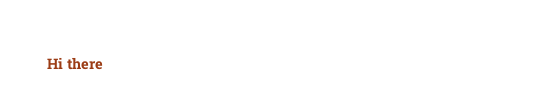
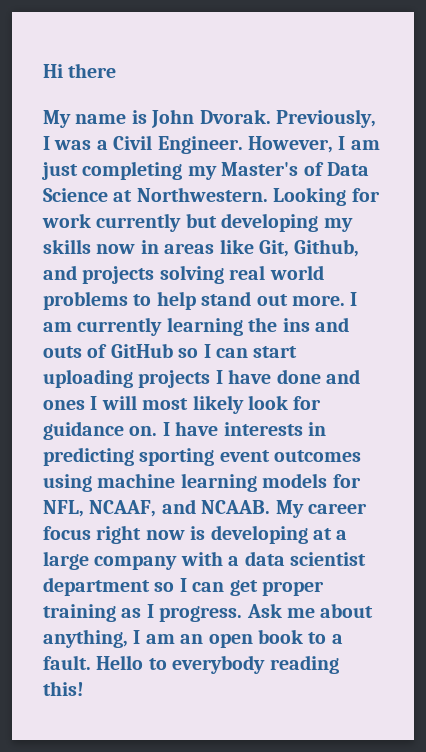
(103, 63) none -> [43,109,376,128] [43,135,380,154] [41,161,369,180] [43,187,380,206] [42,213,353,232] [43,239,360,257] [43,265,324,284] [43,291,358,310] [43,317,349,336] [43,343,298,358] [43,369,360,388] [43,395,322,414] [43,421,326,440] [43,447,362,466] [43,473,361,492] [43,499,367,518] [43,525,348,544] [43,551,366,570] [43,577,324,596] [43,603,374,622] [43,629,343,648] [43,655,339,674] [43,681,84,696] // My name is John Dvorak. Previously, I was a Civil Engineer. However, I am just completing my Master's of Data Science at Northwestern. Looking for work currently but developing my skills now in areas like Git, Github, and projects solving real world problems to help stand out more. I am currently learning the ins and outs of GitHub so I can start uploading projects I have done and ones I will most likely look for guidance on. I have interests in predicting sporting event outcomes using machine learning models for NFL, NCAAF, and NCAAB. My career focus right now is developing at a large company with a data scientist department so I can get proper training as I progress. Ask me about anything, I am an open book to a fault. Hello to everybody reading this!

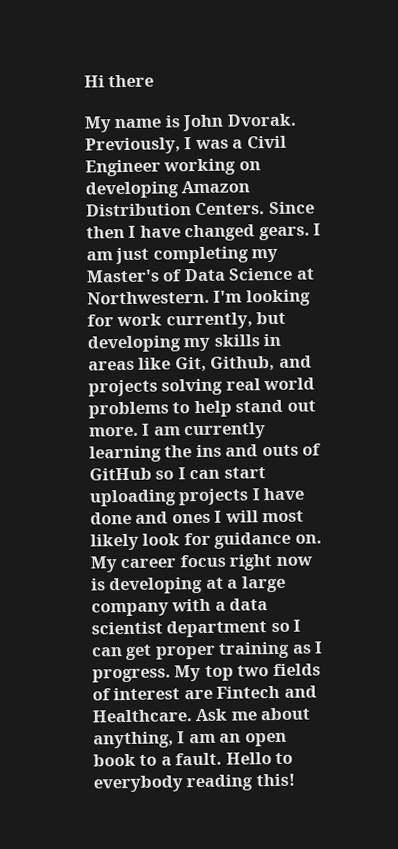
[157,136,333,154] Engineer. However, -> [85,158,261,177] [85,180,251,199] [86,201,315,217] [86,224,310,242] Engineer working on developing Amazon Distribution Centers. Since then I have changed gears.
[273,187,347,206] Looking -> [213,289,311,307] I'm looking
[96,213,182,232] currently -> [165,312,253,330] currently,
[96,244,136,254] now -> (260, 340) none
[162,421,326,436] [43,447,362,466] [43,473,361,492] [43,499,271,517] I have interests in predicting sporting event outcomes using machine learning models for NFL, NCAAF, and NCAAB. -> (322, 539) none
(243, 614) none -> [174,663,321,682] [92,685,317,701] [92,709,192,723] My top two fields of interest are Fintech and Healthcare.

